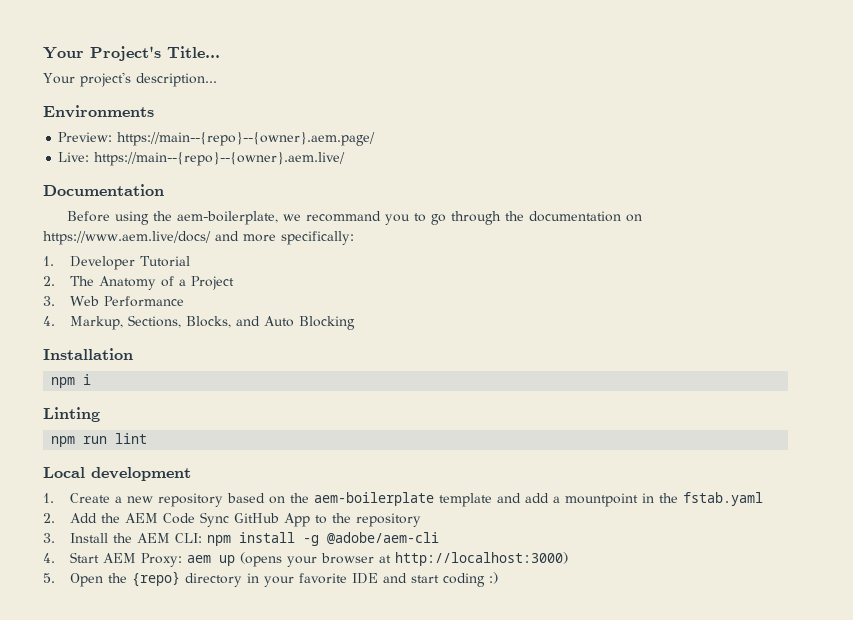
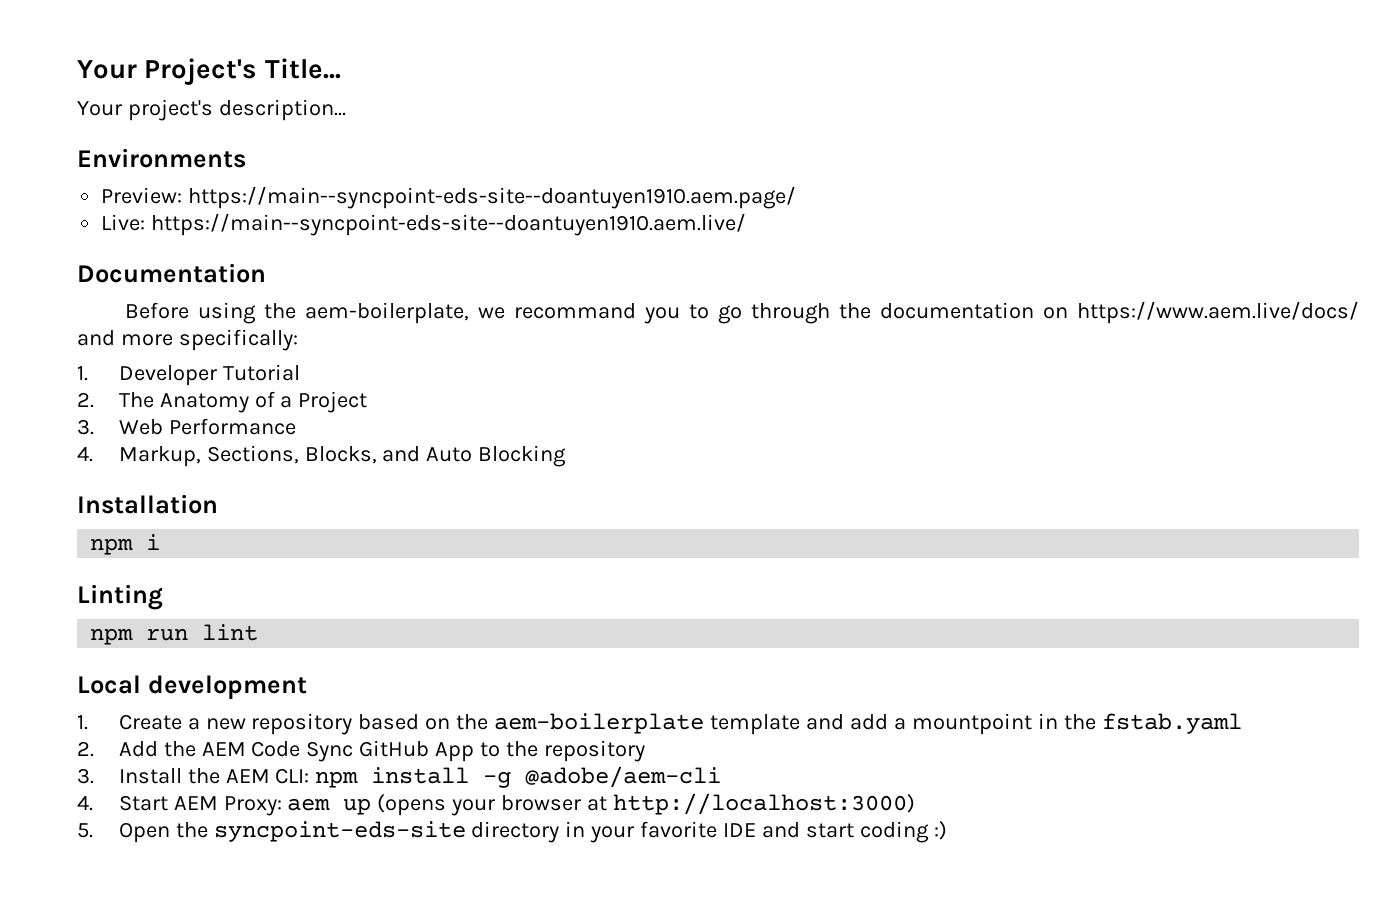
[117,132,376,146] https://main--{repo}--{owner}.aem.page/ -> [188,186,797,209] https://main--syncpoint-eds-site--doantuyen1910.aem.page/
[94,152,346,166] https://main--{repo}--{owner}.aem.live/ -> [151,213,747,236] https://main--syncpoint-eds-site--doantuyen1910.aem.live/
[131,571,180,587] {repo} -> [213,821,466,842] syncpoint-eds-site

